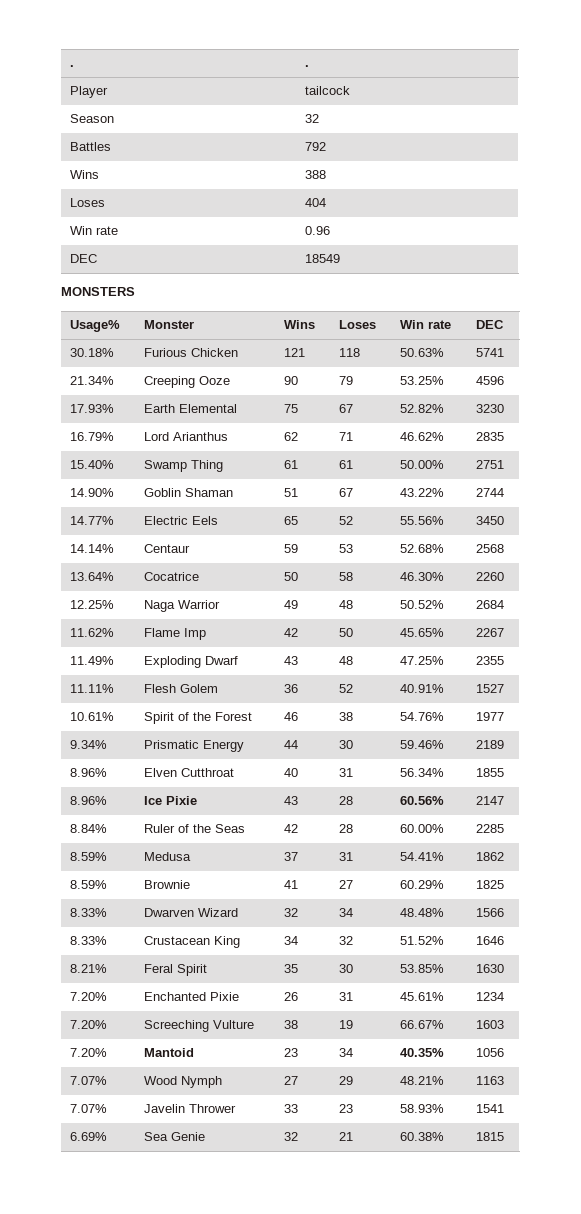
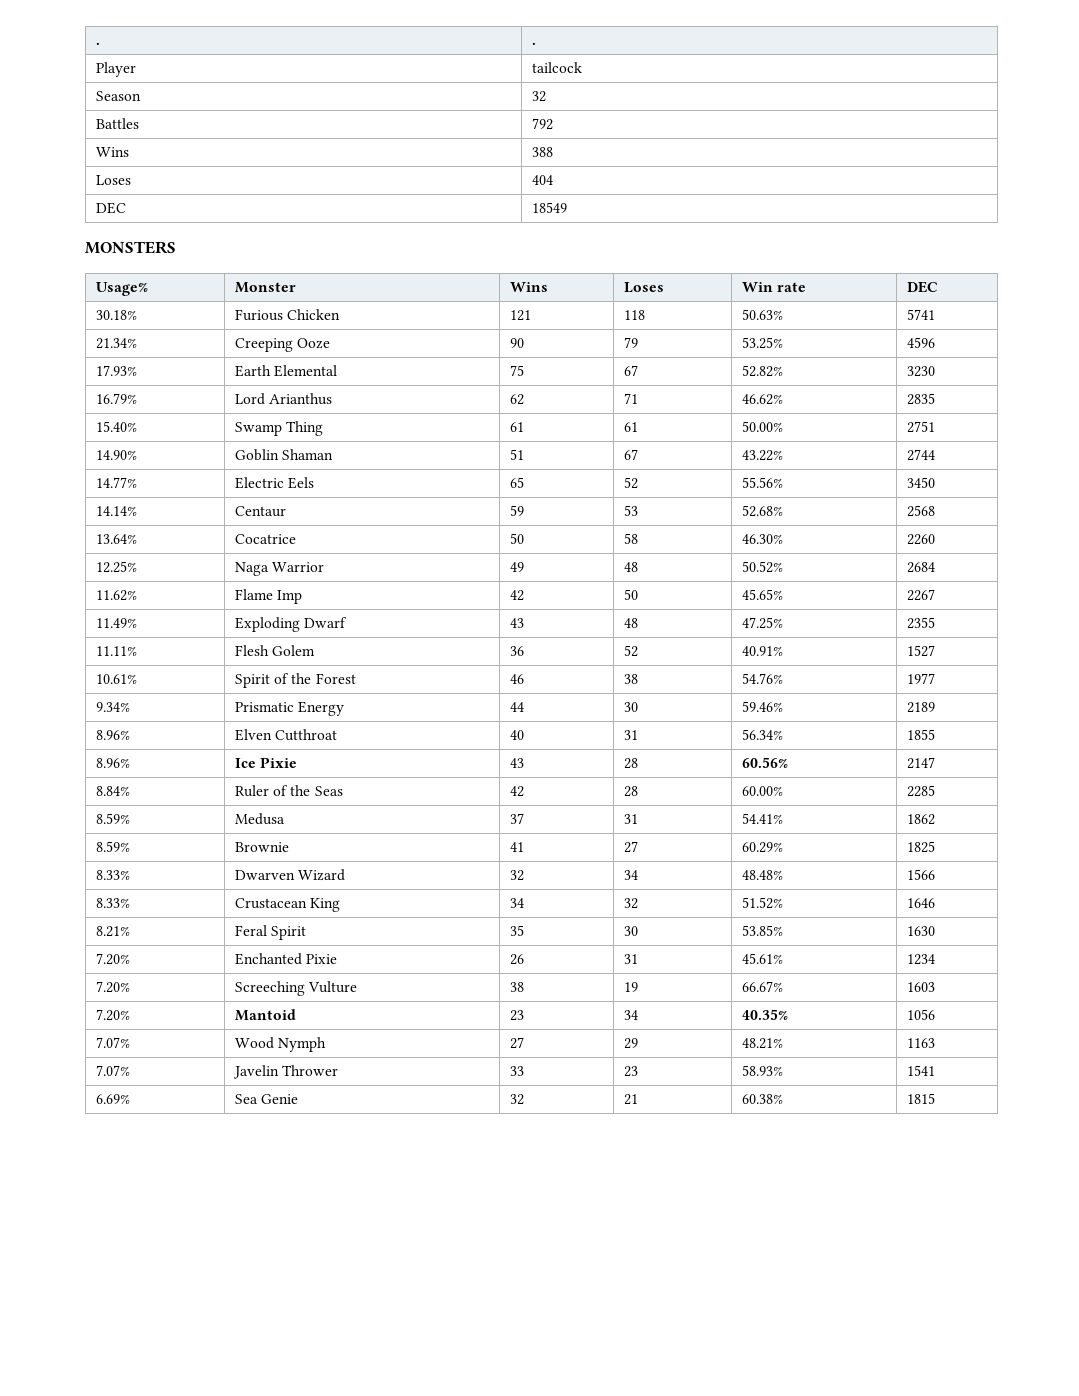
[70,226,119,235] [305,226,331,235] // Win rate | 0.96 -> (554, 180) none

